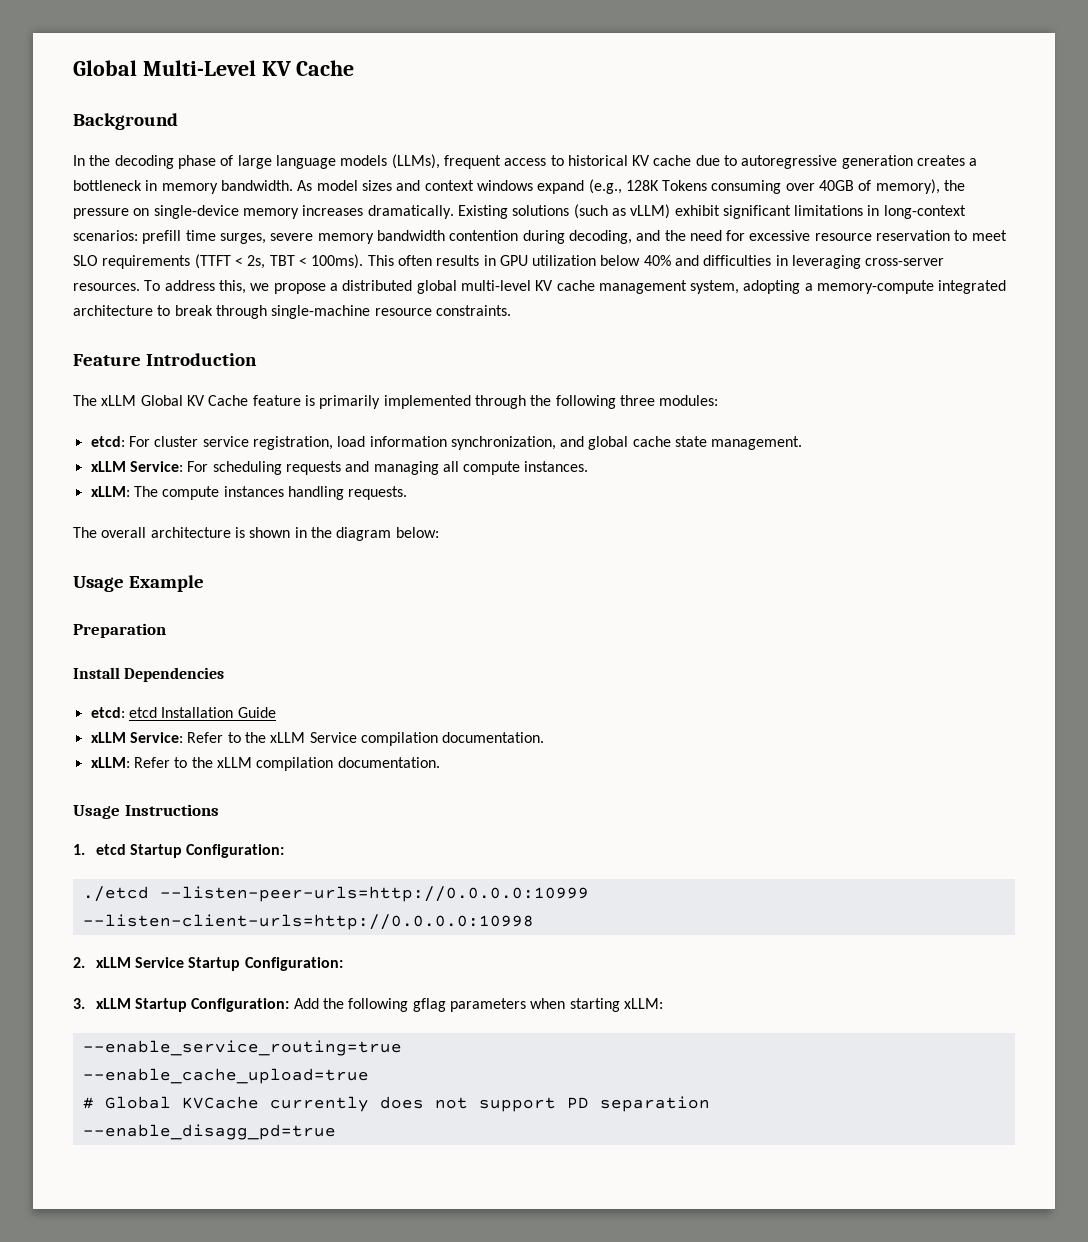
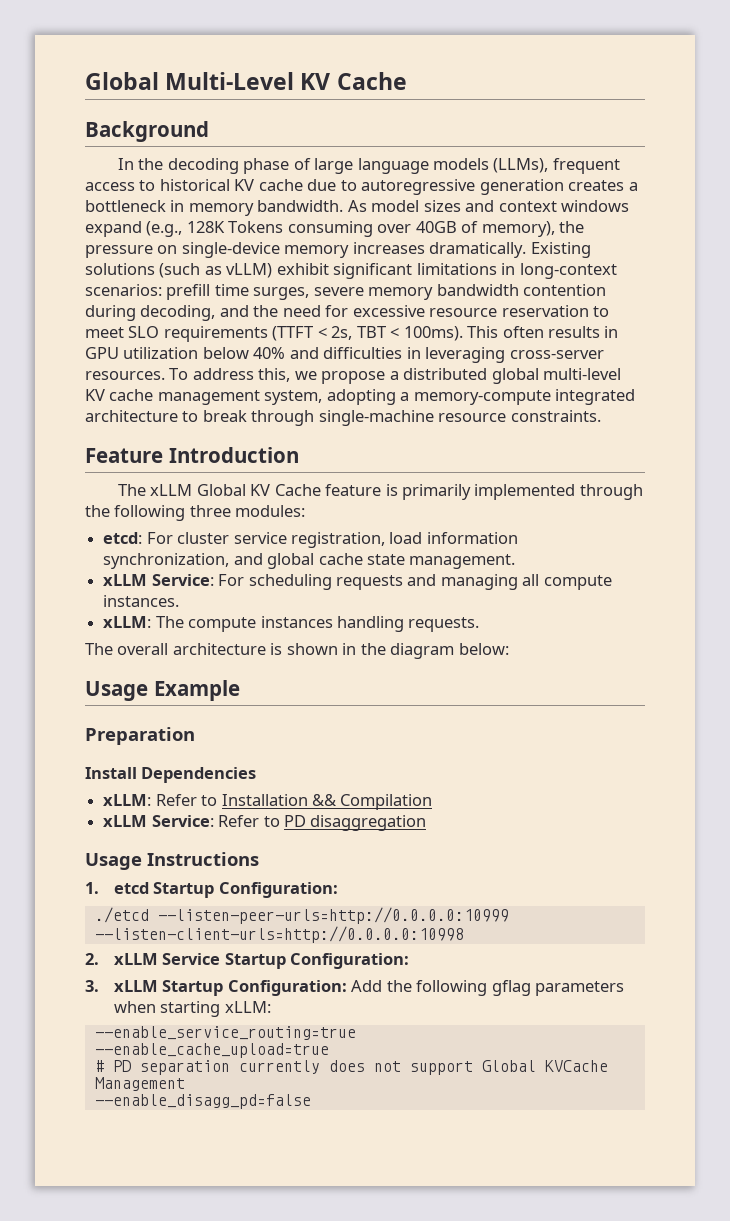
[90,707,276,718] [90,732,545,746] [90,757,440,771] etcd: etcd Installation Guide // xLLM Service: Refer to the xLLM Service compilation documentation. // xLLM: Refer to the xLLM compilation documentation. -> [103,794,433,810] [103,815,427,831] xLLM: Refer to Installation && Compilation // xLLM Service: Refer to PD disaggregation
[104,1096,259,1109] Global KVCache -> [112,1060,230,1075] PD separation
[566,1096,710,1112] [82,1124,336,1140] PD separation // --enable_disagg_pd=true -> [481,1060,608,1072] [94,1077,185,1091] [94,1094,311,1109] Global KVCache Management // --enable_disagg_pd=false

